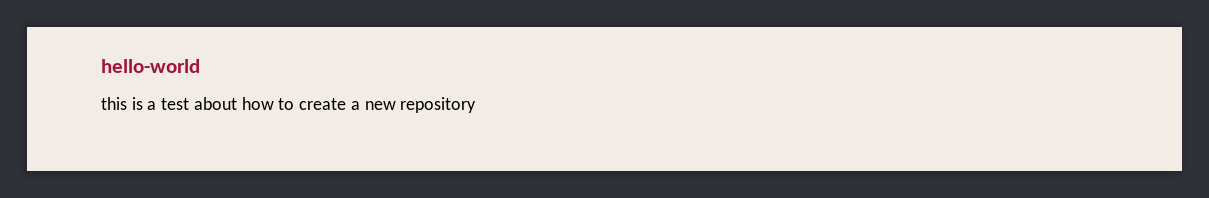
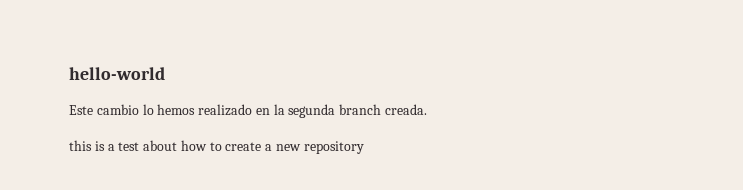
(200, 66) none -> [69,104,428,118] // Este cambio lo hemos realizado en la segunda branch creada.

